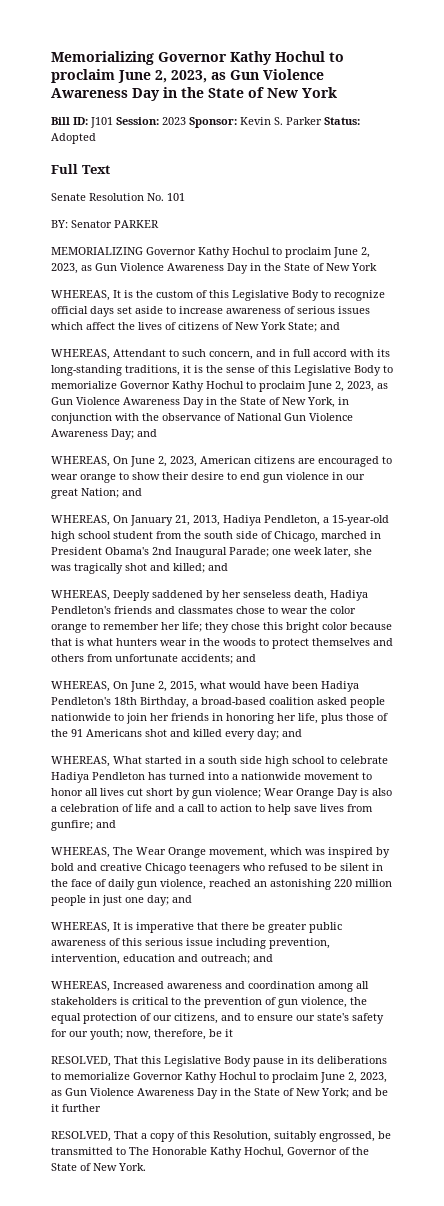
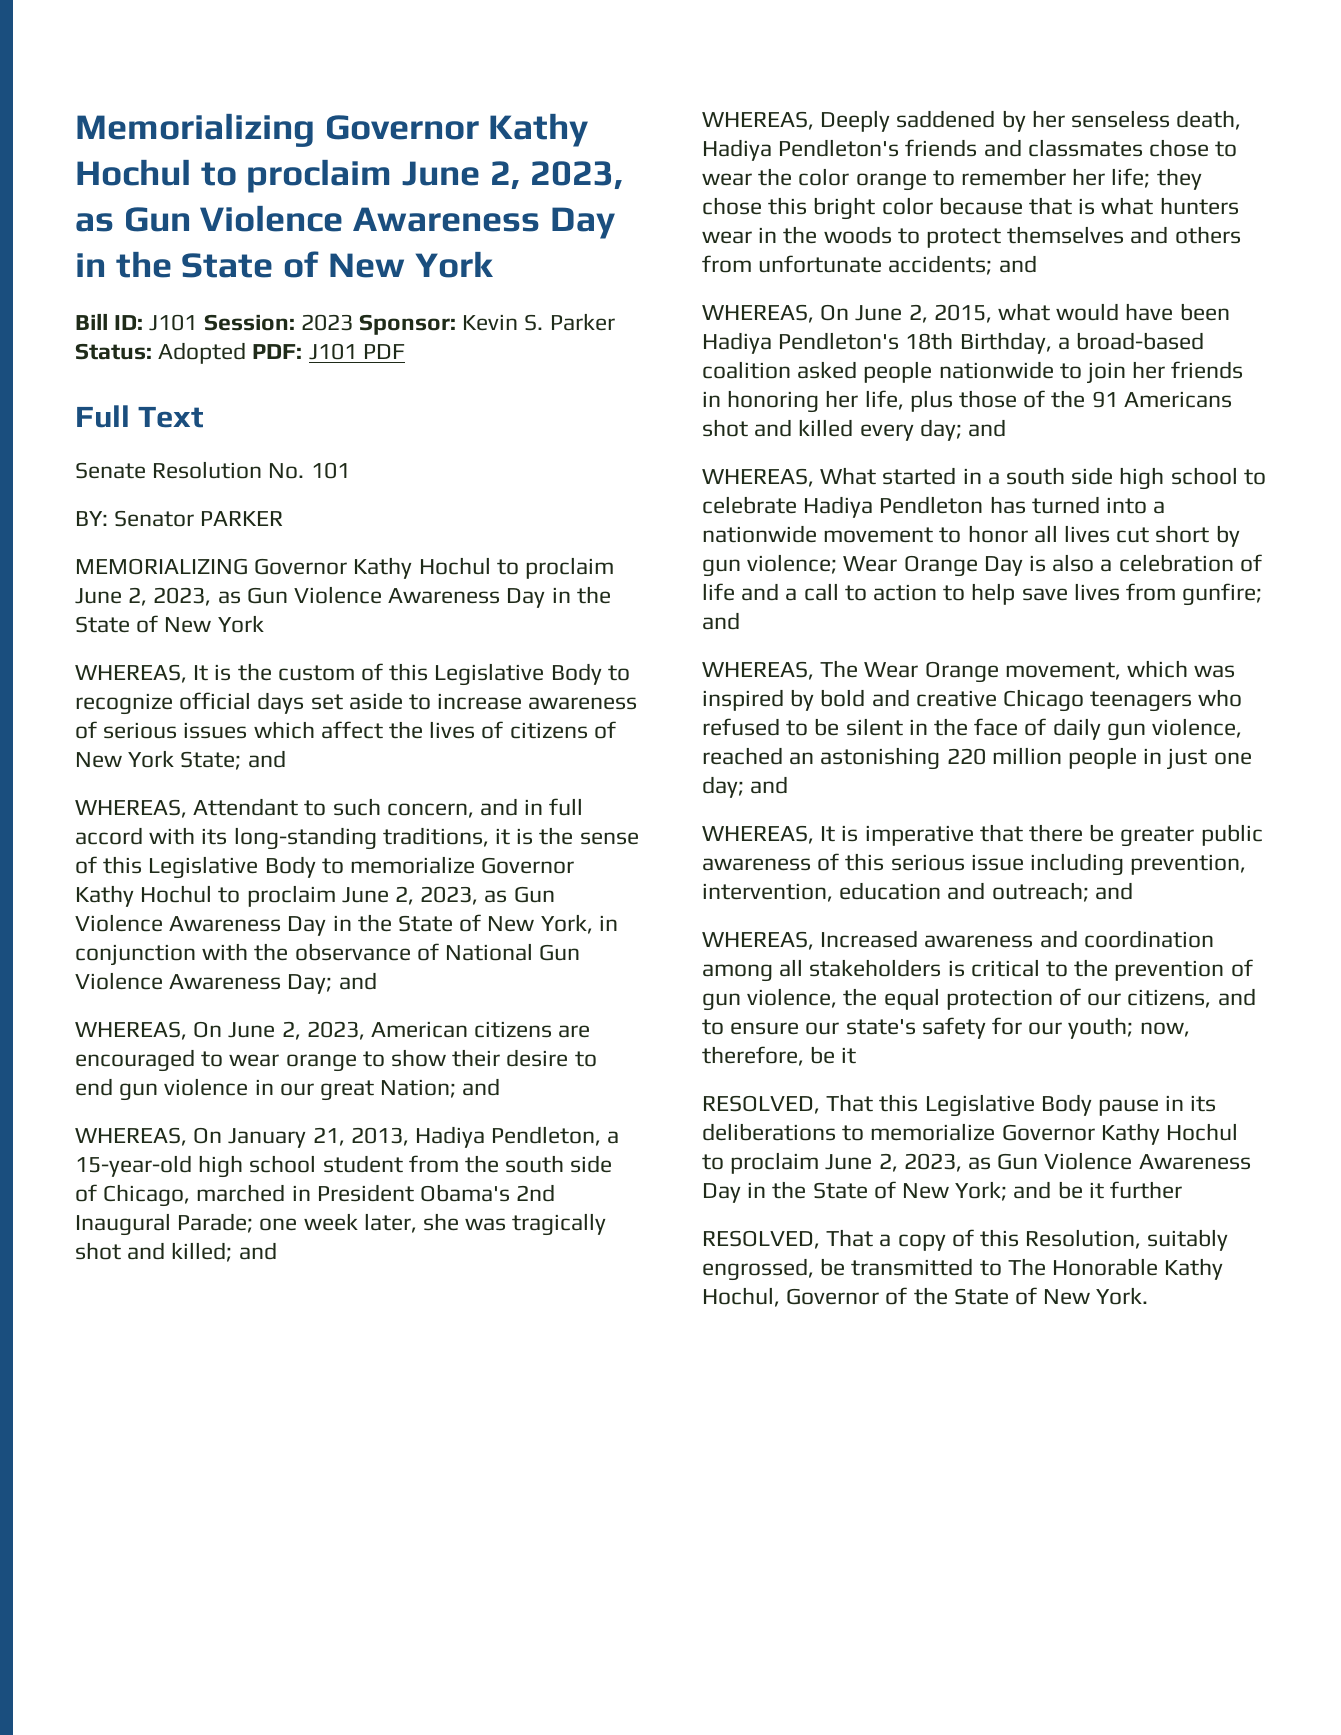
(96, 138) none -> [252,343,405,360] PDF: J101 PDF

